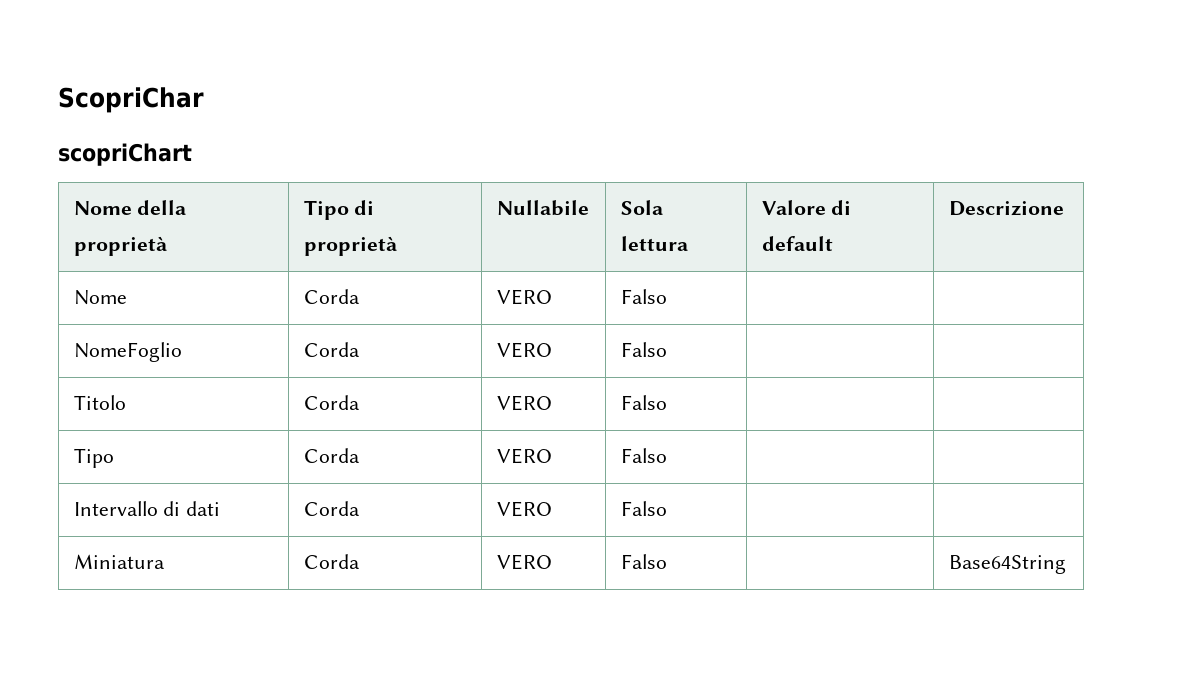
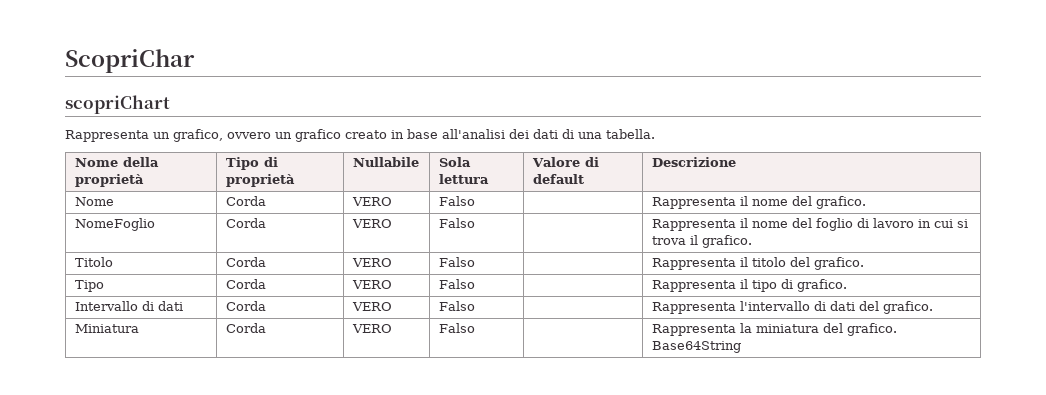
(192, 154) none -> [65,129,655,142] // Rappresenta un grafico, ovvero un grafico creato in base all'analisi dei dati di una tabella.
(667, 296) none -> [651,196,866,209] Rappresenta il nome del grafico.
(667, 349) none -> [651,218,968,231] [651,235,752,248] Rappresenta il nome del foglio di lavoro in cui si trova il grafico.
(667, 402) none -> [651,257,864,270] Rappresenta il titolo del grafico.
(667, 455) none -> [651,279,847,292] Rappresenta il tipo di grafico.
(667, 508) none -> [651,301,933,314] Rappresenta l'intervallo di dati del grafico.
(667, 561) none -> [651,323,897,336] Rappresenta la miniatura del grafico.

